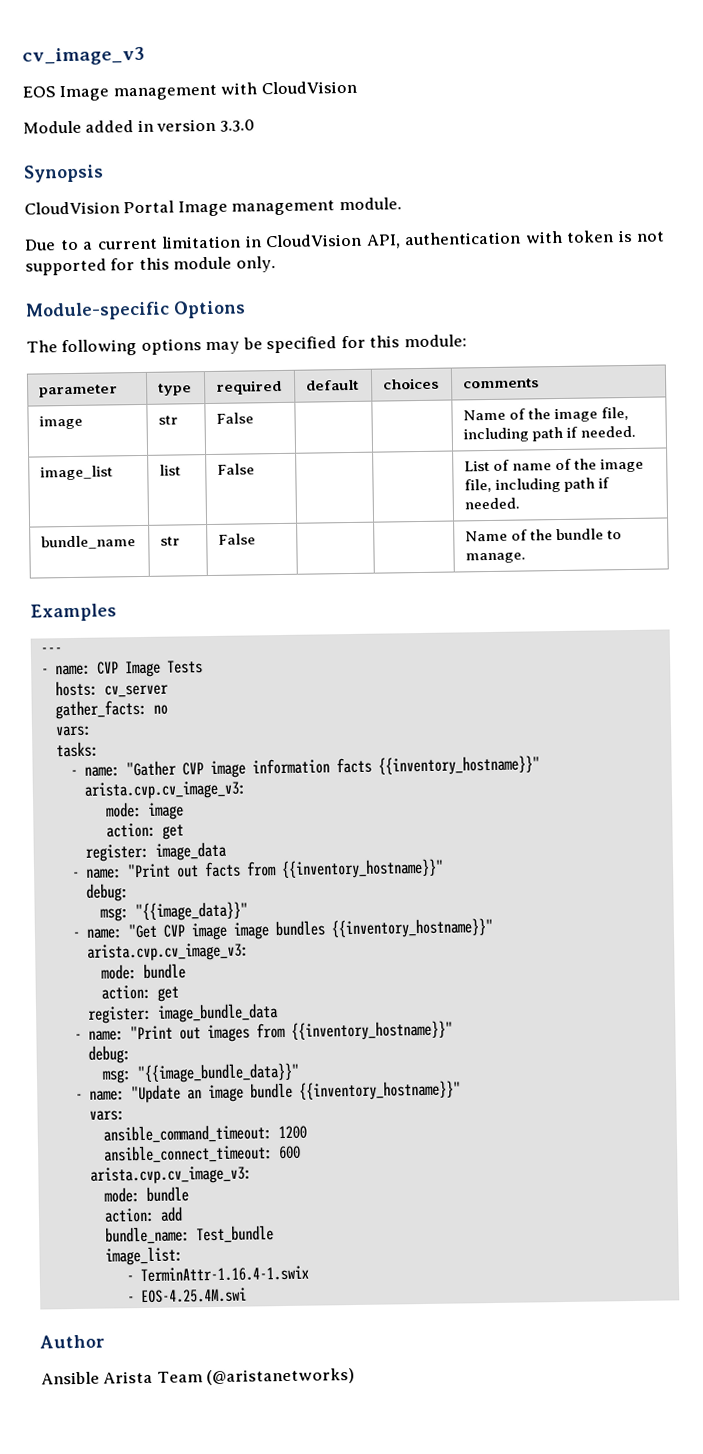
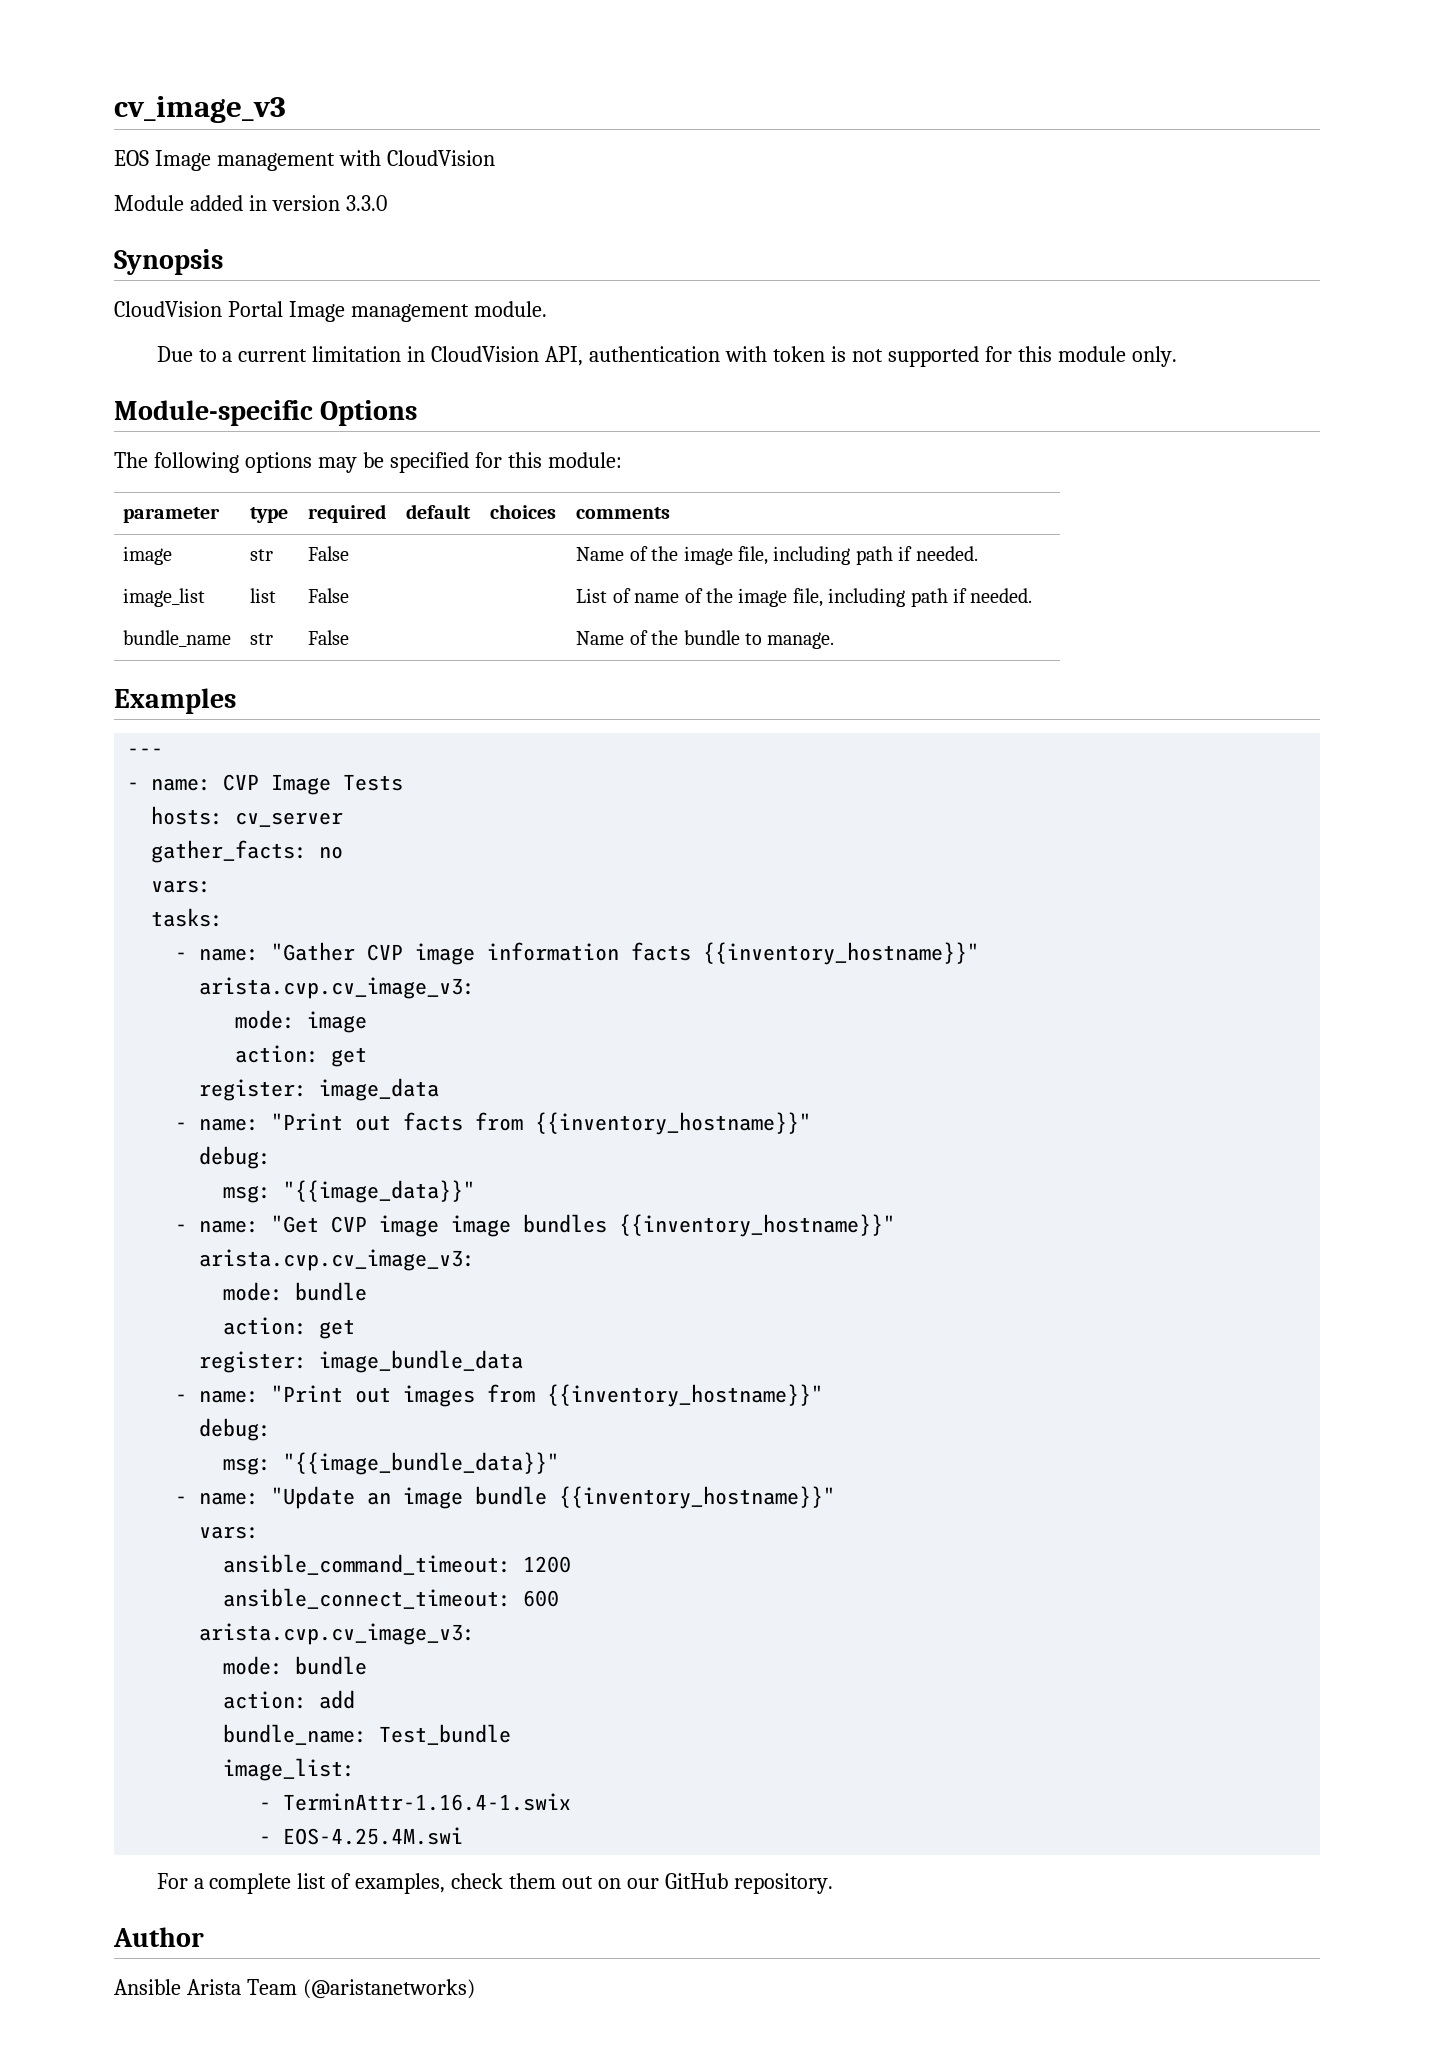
(247, 1295) none -> [156,1873,833,1894] // For a complete list of examples, check them out on our GitHub repository.

